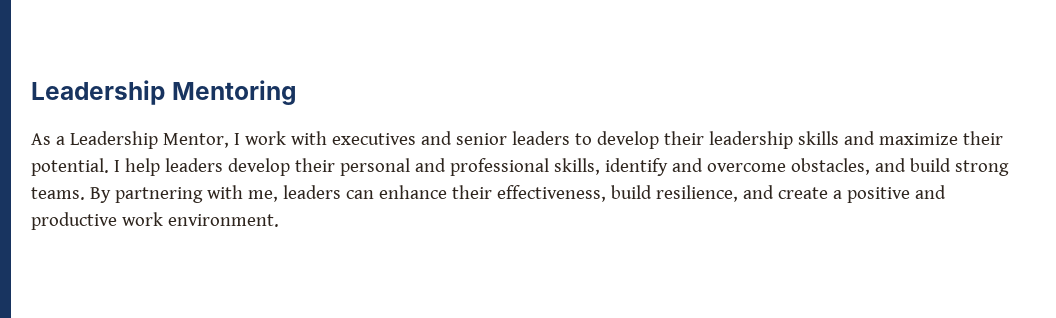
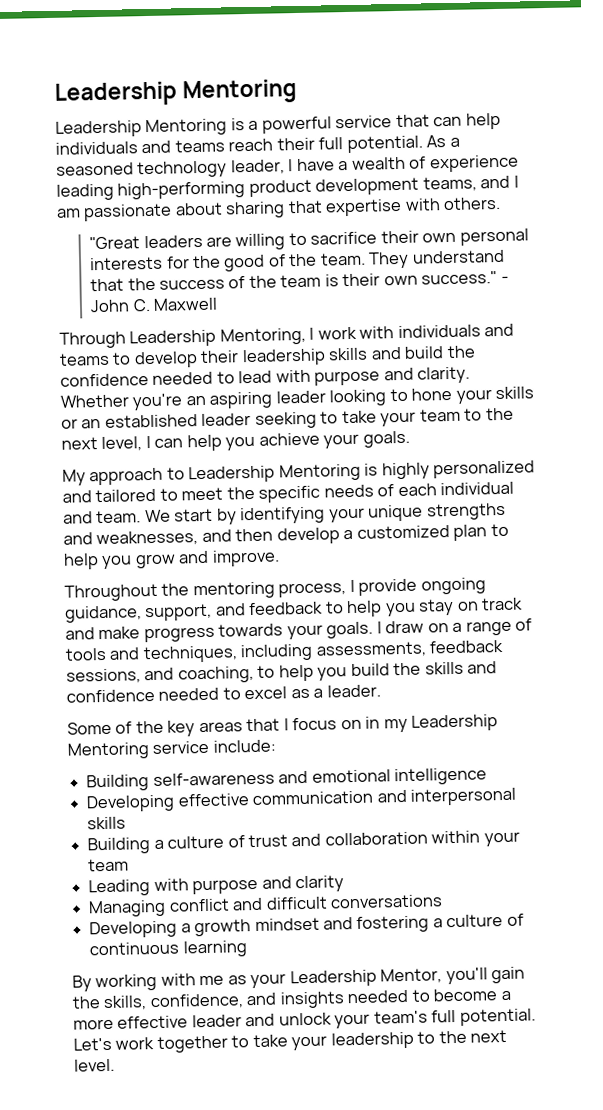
[31,131,570,149] As a Leadership Mentor, I work with executives and senior leaders -> [55,112,501,138] [55,135,460,155] [56,154,519,179] [56,175,519,201] [57,196,502,222] [89,228,529,251] [90,249,505,272] [90,271,509,292] [90,297,218,313] [59,323,515,349] [59,352,110,366] Leadership Mentoring is a powerful service that can help individuals and teams reach their full potential. As a seasoned technology leader, I have a wealth of experience leading high-performing product development teams, and I am passionate about sharing that expertise with others. // "Great leaders are willing to sacrifice their own personal interests for the good of the team. They understand that the success of the team is their own success." - John C. Maxwell // Through Leadership Mentoring, I work with individuals and teams
[878,131,1003,145] [31,158,1009,176] [31,185,946,203] [31,212,279,230] maximize their potential. I help leaders develop their personal and professional skills, identify and overcome obstacles, and build strong teams. By partnering with me, leaders can enhance their effectiveness, build resilience, and create a positive and productive work environment. -> [404,345,476,359] [60,366,471,387] [60,386,535,411] [61,407,514,429] [61,430,410,452] [62,460,536,486] [62,481,515,503] [63,502,506,525] [63,523,509,547] [63,549,280,570] [64,577,486,602] [64,597,524,623] [65,618,533,643] [65,639,504,664] [66,661,498,684] [66,684,381,703] [67,714,499,737] [67,739,276,760] [86,767,487,792] [86,787,517,813] [87,816,127,830] [87,830,520,855] [88,858,130,872] [88,875,344,897] [88,894,443,918] [89,913,524,939] [89,940,248,958] [72,966,526,992] [72,988,511,1011] [73,1008,536,1030] [73,1029,508,1054] [74,1058,115,1072] build the confidence needed to lead with purpose and clarity. Whether you're an aspiring leader looking to hone your skills or an established leader seeking to take your team to the next level, I can help you achieve your goals. // My approach to Leadership Mentoring is highly personalized and tailored to meet the specific needs of each individual and team. We start by identifying your unique strengths and weaknesses, and then develop a customized plan to help you grow and improve. // Throughout the mentoring process, I provide ongoing guidance, support, and feedback to help you stay on track and make progress towards your goals. I draw on a range of tools and techniques, including assessments, feedback sessions, and coaching, to help you build the skills and confidence needed to excel as a leader. // Some of the key areas that I focus on in my Leadership Mentoring service include: // Building self-awareness and emotional intelligence // Developing effective communication and interpersonal skills // Building a culture of trust and collaboration within your team // Leading with purpose and clarity // Managing conflict and difficult conversations // Developing a growth mindset and fostering a culture of continuous learning // By working with me as your Leadership Mentor, you'll gain the skills, confidence, and insights needed to become a more effective leader and unlock your team's full potential. Let's work together to take your leadership to the next level.

